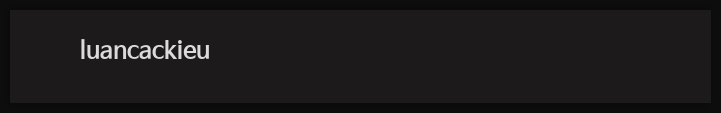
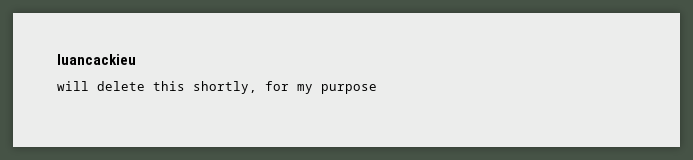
(210, 49) none -> [57,81,377,94] // will delete this shortly, for my purpose

